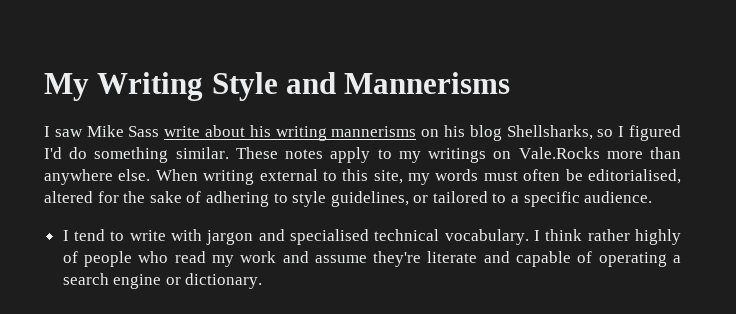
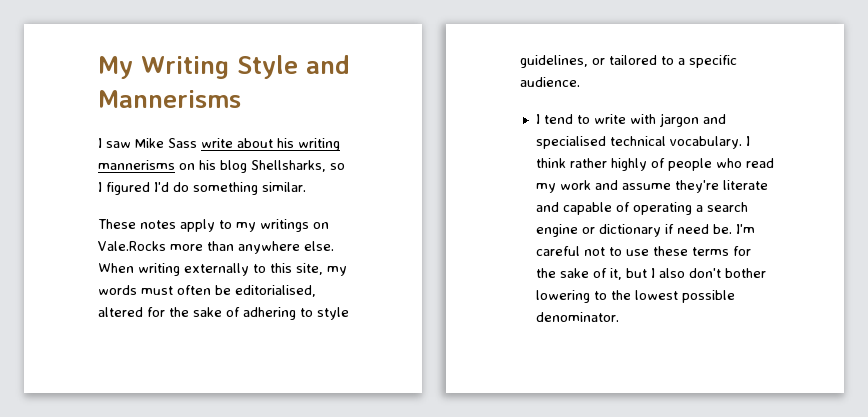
(229, 153) none -> (306, 187) //
[259,169,318,181] external -> [184,263,249,276] externally
[185,273,263,289] dictionary. -> [598,224,755,237] [535,246,751,256] [535,268,766,280] [535,290,735,303] [535,312,619,322] dictionary if need be. I'm careful not to use these terms for the sake of it, but I also don't bother lowering to the lowest possible denominator.

